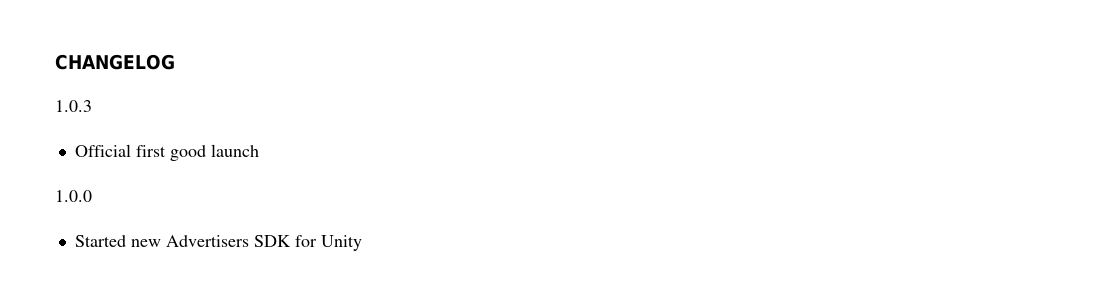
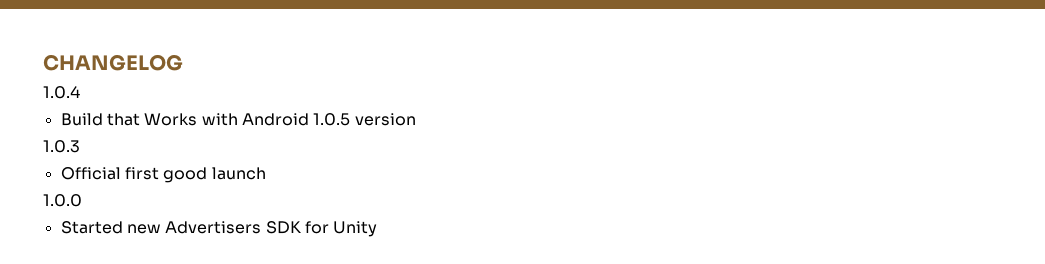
(175, 62) none -> [43,86,80,99] [60,113,416,126] // 1.0.4 // Build that Works with Android 1.0.5 version

